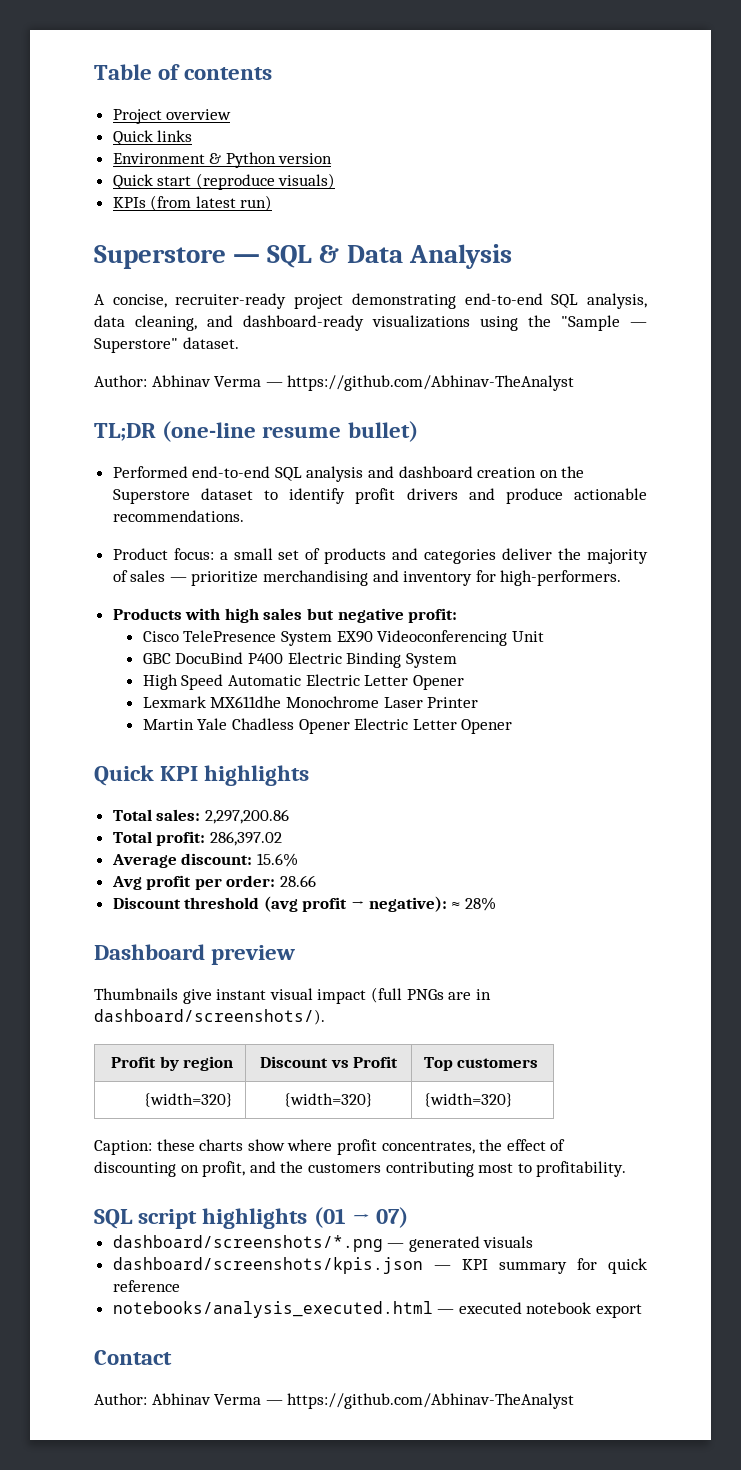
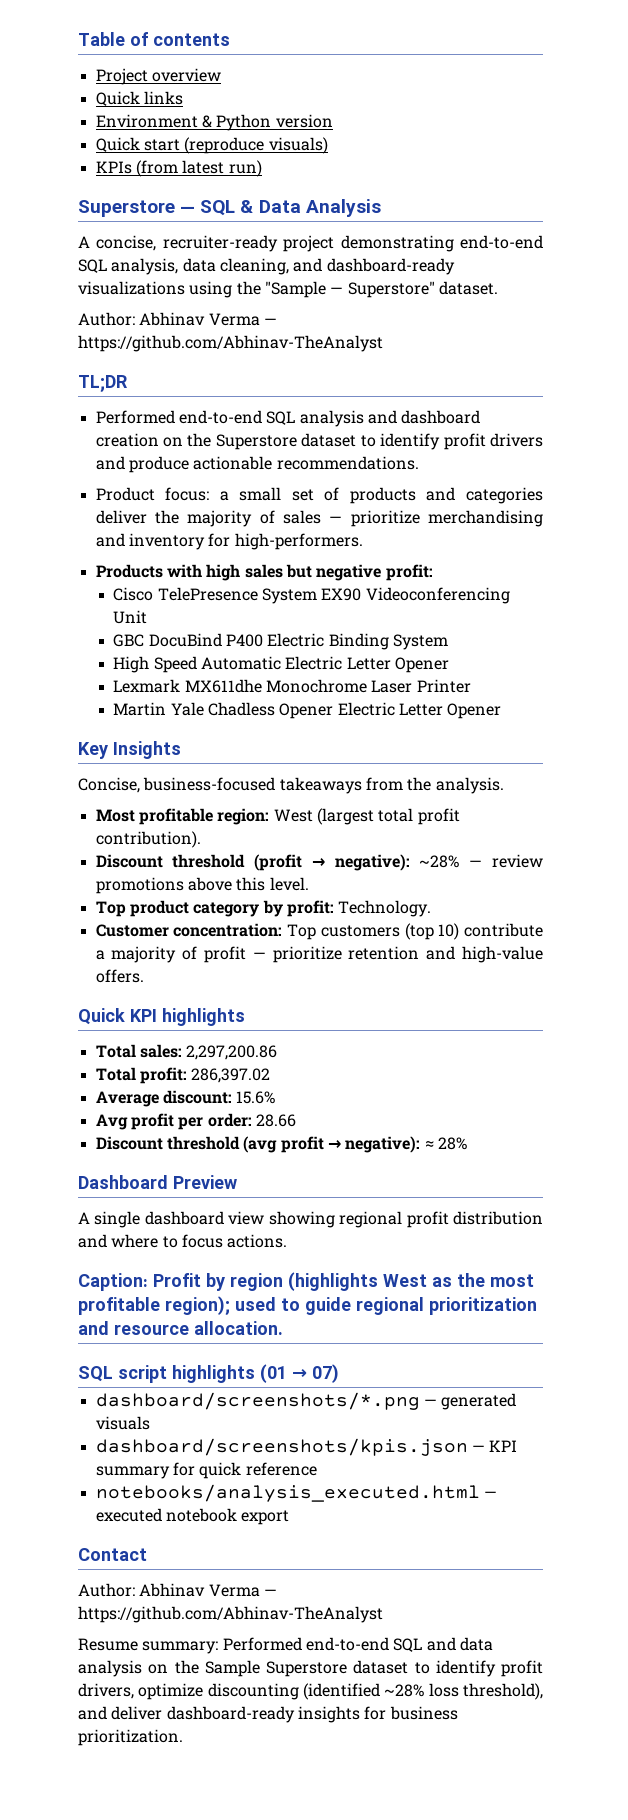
[162,421,418,442] (one-line resume bullet) -> (128, 383) none
(513, 726) none -> [78,741,181,759] [78,777,504,794] [95,808,460,825] [95,831,201,848] [95,854,543,871] [95,877,309,894] [95,900,432,917] [95,923,543,940] [95,946,543,963] [95,969,144,983] // Key Insights // Concise, business-focused takeaways from the analysis. // Most profitable region: West (largest total profit contribution). // Discount threshold (profit → negative): ~28% — review promotions above this level. // Top product category by profit: Technology. // Customer concentration: Top customers (top 10) contribute a majority of profit — prioritize retention and high-value offers.
[211,945,296,965] [94,987,491,1004] [94,1009,325,1025] [111,1056,234,1071] [259,1056,399,1068] [423,1057,539,1071] [144,1093,234,1107] [284,1093,373,1107] [423,1093,513,1107] [94,1139,566,1155] [94,1161,627,1177] preview // Thumbnails give instant visual impact (full PNGs are in dashboard/screenshots/). // Profit by region | Discount vs Profit | Top customers // {width=320} | {width=320} | {width=320} // Caption: these charts show where profit concentrates, the effect of discounting on profit, and the customers contributing most to profitability. -> [173,1175,237,1189] [78,1211,544,1228] [78,1234,288,1248] [78,1272,534,1291] [78,1296,537,1315] [78,1321,283,1335] Preview // A single dashboard view showing regional profit distribution and where to focus actions. // Caption: Profit by region (highlights West as the most profitable region); used to guide regional prioritization and resource allocation.
(575, 1401) none -> [78,1637,493,1654] [78,1660,543,1677] [78,1683,543,1700] [78,1706,458,1723] [78,1729,183,1746] // Resume summary: Performed end-to-end SQL and data analysis on the Sample Superstore dataset to identify profit drivers, optimize discounting (identified ~28% loss threshold), and deliver dashboard-ready insights for business prioritization.

